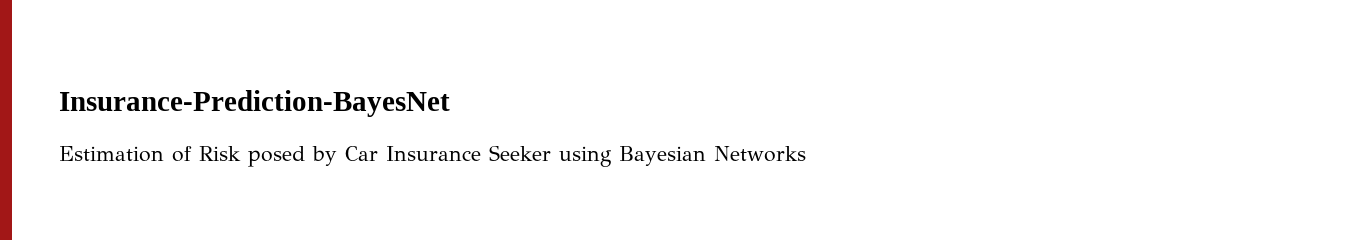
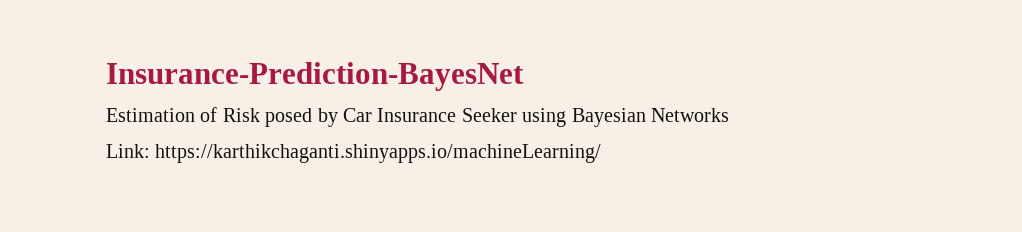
(806, 154) none -> [106,144,602,163] // Link: https://karthikchaganti.shinyapps.io/machineLearning/

